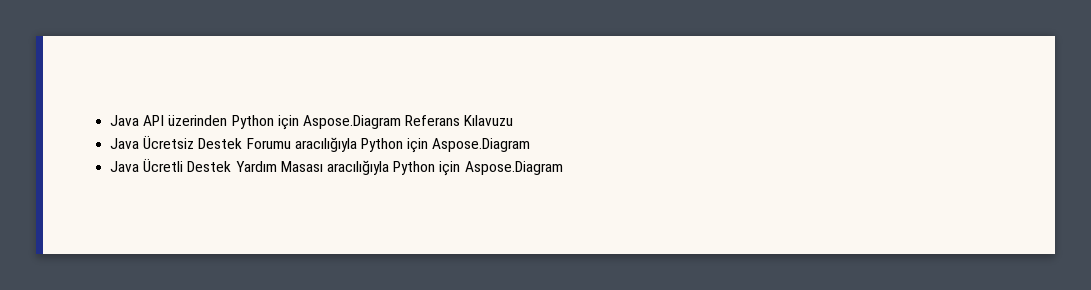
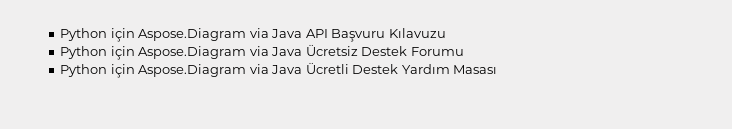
[110,115,514,130] Java API üzerinden Python için Aspose.Diagram Referans Kılavuzu // -> [60,28,446,42] [60,46,269,60] Python için Aspose.Diagram via Java API Başvuru Kılavuzu // Python için Aspose.Diagram via
[294,137,531,153] aracılığıyla Python için Aspose.Diagram // -> [60,64,269,78] // Python için Aspose.Diagram via
[326,160,563,176] aracılığıyla Python için Aspose.Diagram -> (498, 69) none

